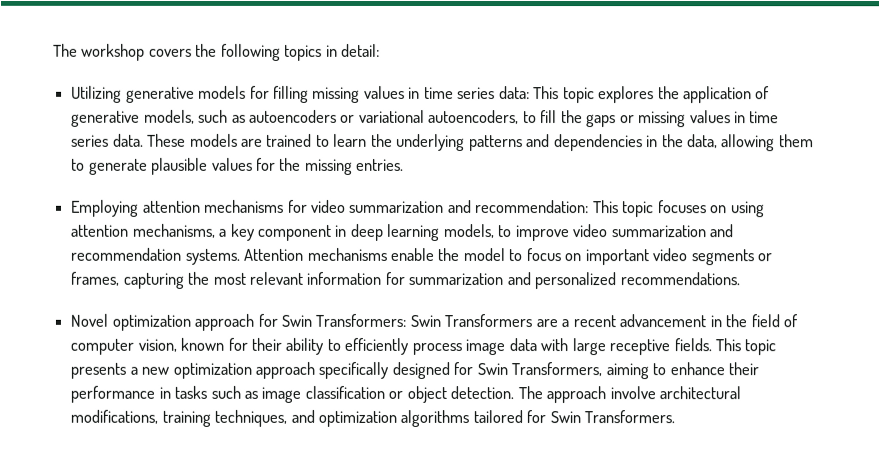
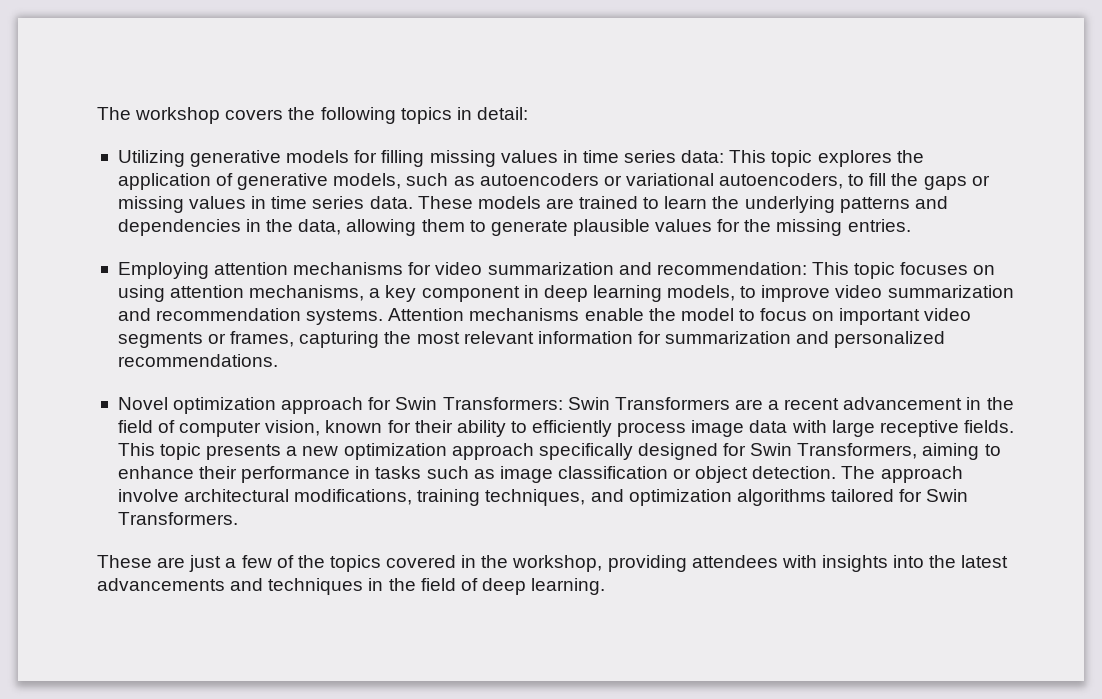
(676, 417) none -> [97,555,1009,572] [97,578,606,595] // These are just a few of the topics covered in the workshop, providing attendees with insights into the latest advancements and techniques in the field of deep learning.

